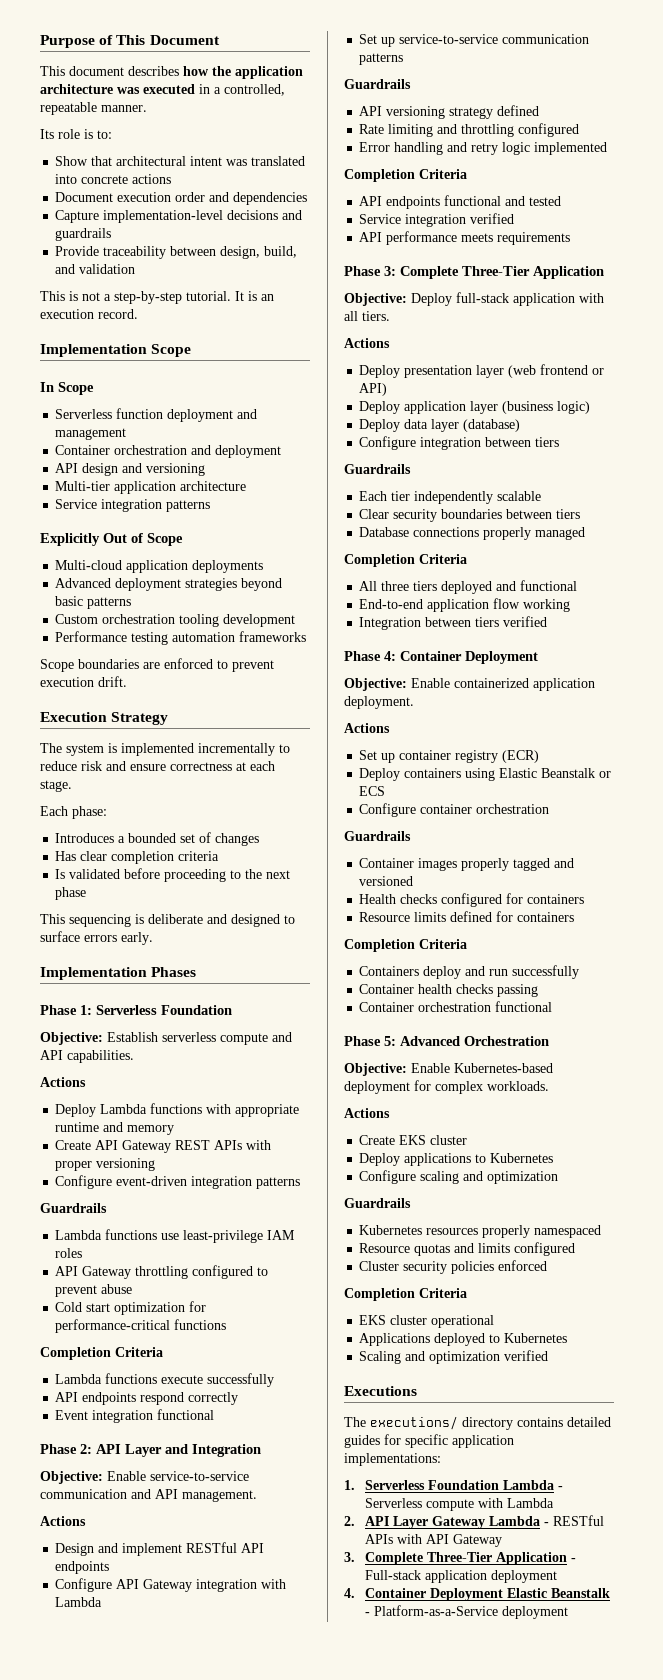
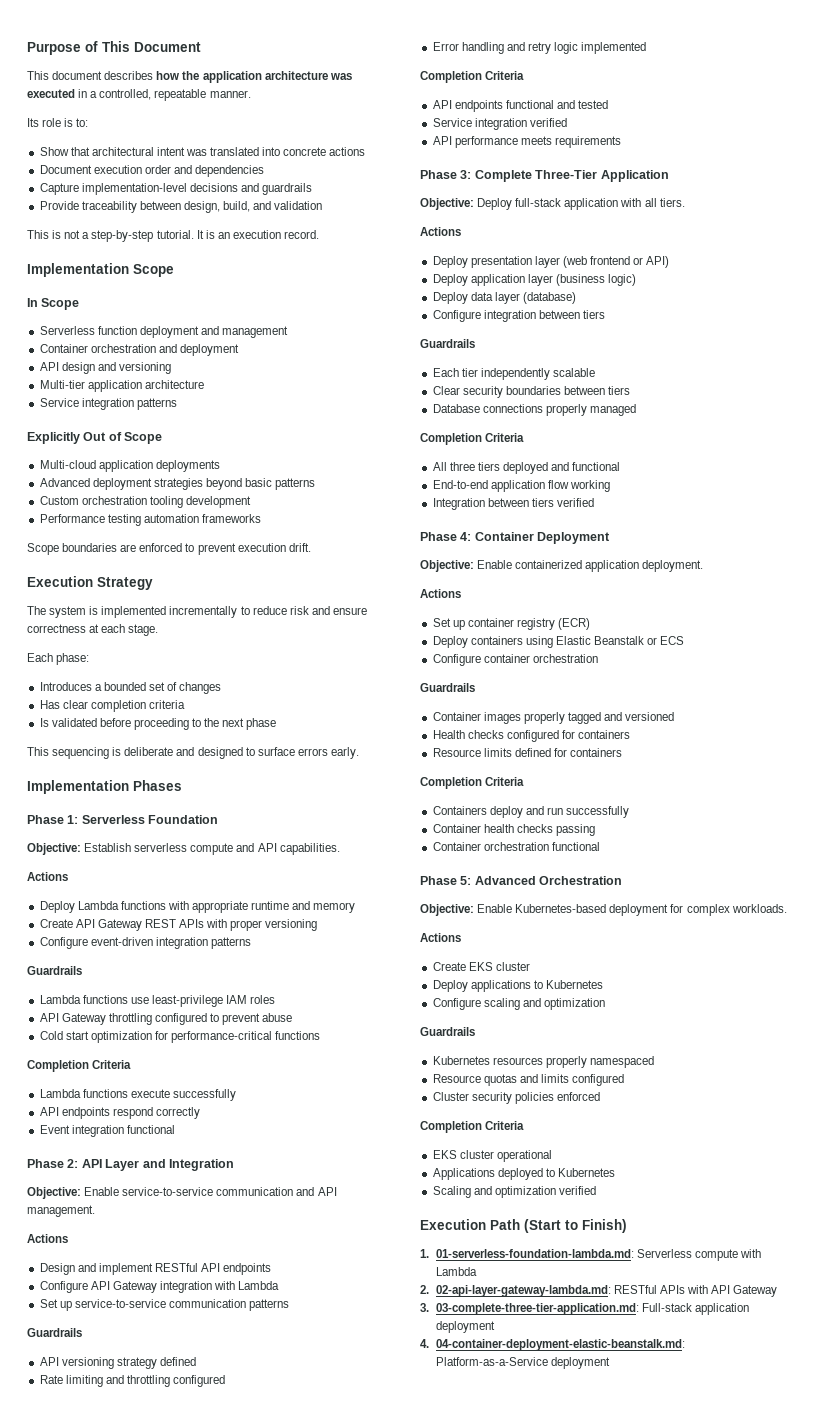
[344,1386,417,1396] [344,1416,611,1430] [344,1434,514,1448] [344,1453,441,1466] [344,1480,563,1490] Executions // The executions/ directory contains detailed guides for specific application implementations: // 1. Serverless Foundation Lambda - -> [420,1219,627,1233] [420,1249,634,1258] Execution Path (Start to Finish) // 1. 01-serverless-foundation-lambda.md:
[364,1516,549,1529] API Layer Gateway Lambda - -> [435,1285,611,1297] 02-api-layer-gateway-lambda.md:
[364,1552,576,1565] Complete Three-Tier Application - -> [435,1303,639,1315] 03-complete-three-tier-application.md:
[364,1588,610,1601] [364,1612,370,1616] Container Deployment Elastic Beanstalk - -> [435,1339,685,1351] 04-container-deployment-elastic-beanstalk.md:

